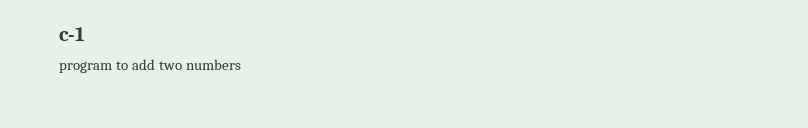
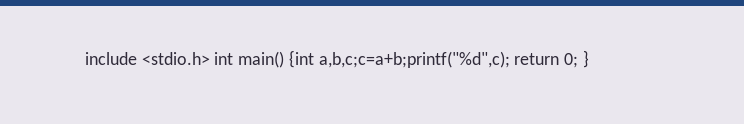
[59,27,85,41] [59,59,241,73] c-1 // program to add two numbers -> [85,50,589,68] include <stdio.h> int main() {int a,b,c;c=a+b;printf("%d",c); return 0; }

